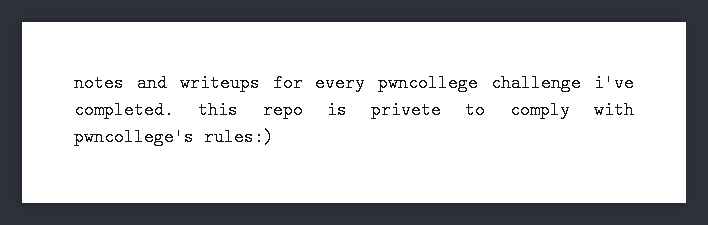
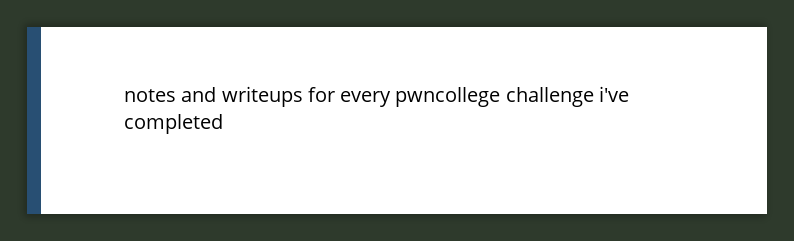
[74,101,634,119] [74,128,274,146] completed. this repo is privete to comply with pwncollege's rules:) -> [124,114,223,134] completed

